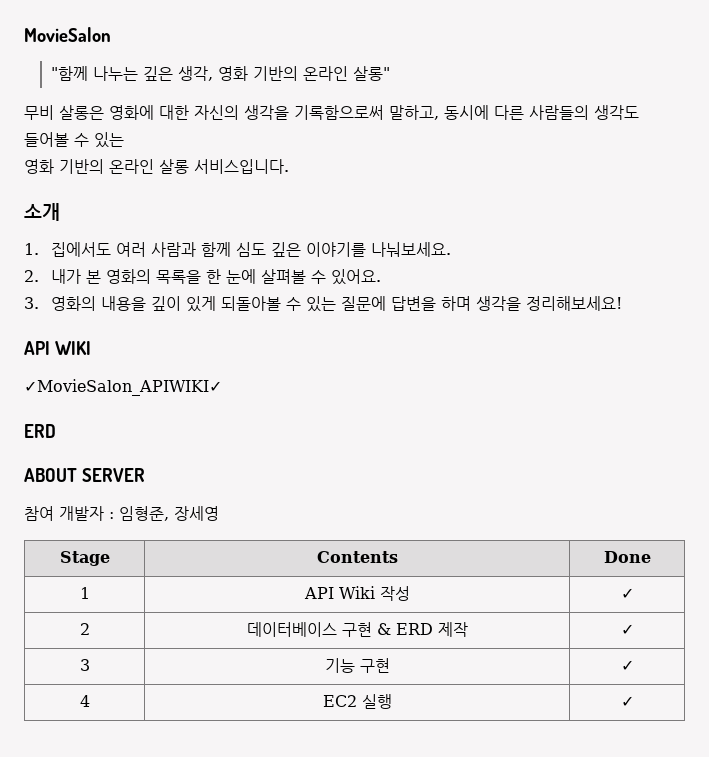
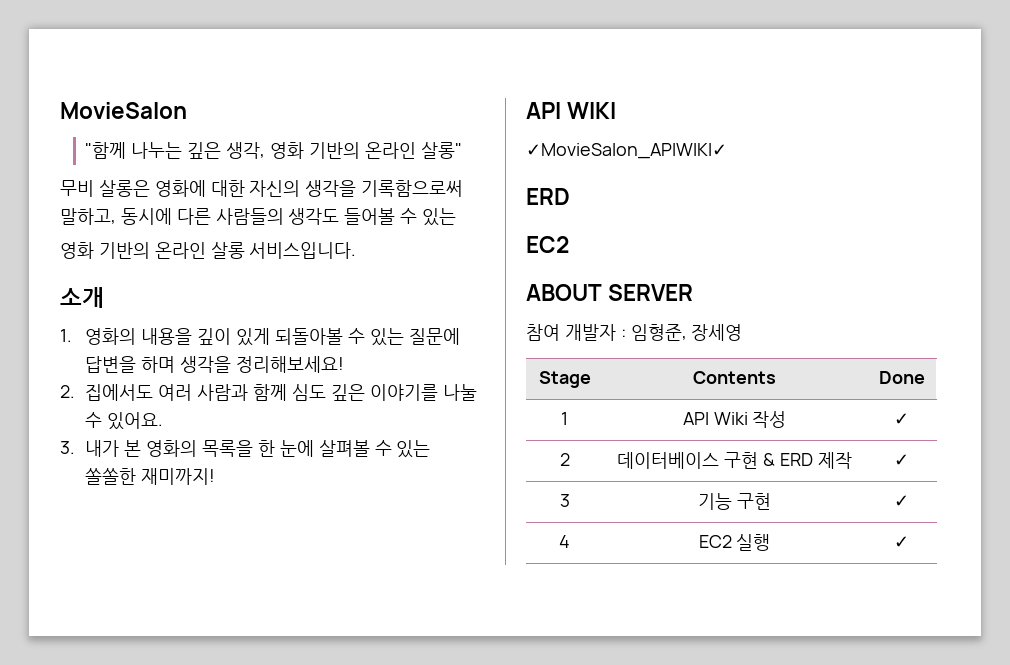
[50,242,451,257] [24,269,381,285] [24,297,39,309] 집에서도 여러 사람과 함께 심도 깊은 이야기를 나눠보세요. // 2. 내가 본 영화의 목록을 한 눈에 살펴볼 수 있어요. // 3. -> (72, 335) none
(622, 303) none -> [60,384,477,401] [85,412,164,430] [60,440,431,458] [85,468,216,485] // 2. 집에서도 여러 사람과 함께 심도 깊은 이야기를 나눌 수 있어요. // 3. 내가 본 영화의 목록을 한 눈에 살펴볼 수 있는 쏠쏠한 재미까지!
(56, 431) none -> [526,236,569,253] // EC2

